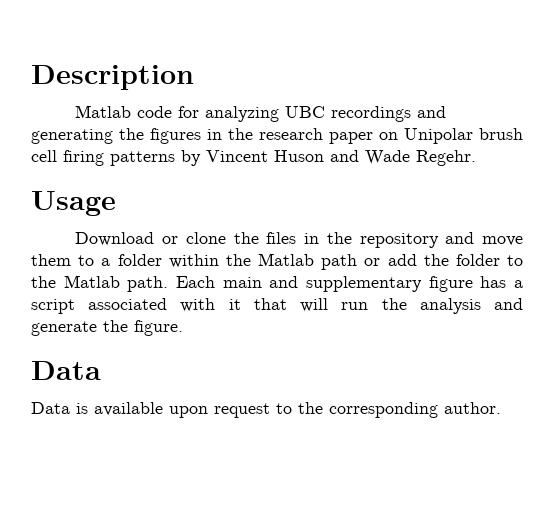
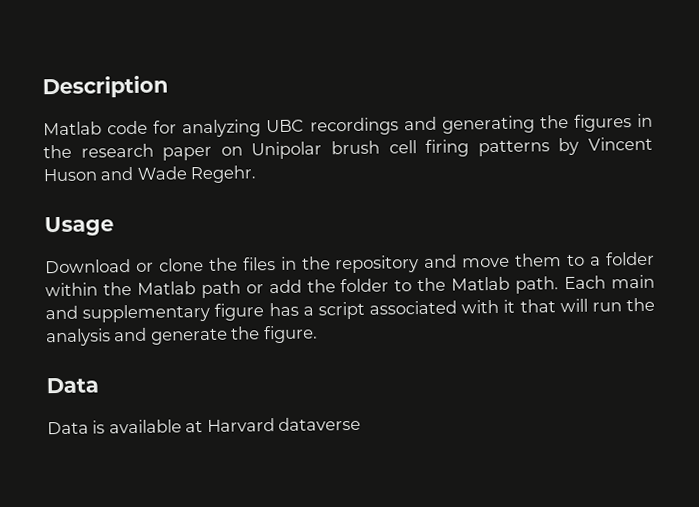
[169,402,501,418] upon request to the corresponding author. -> [185,416,362,433] at Harvard dataverse

